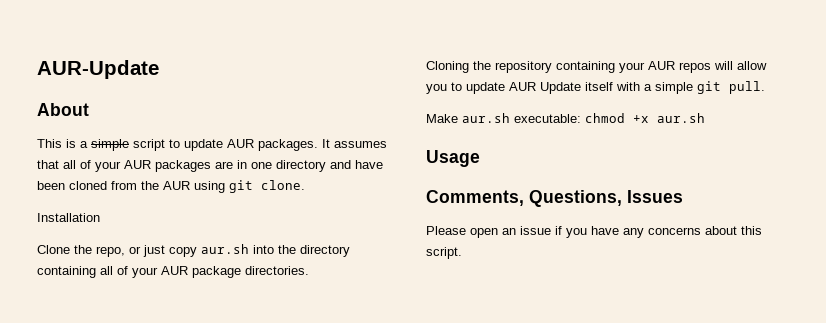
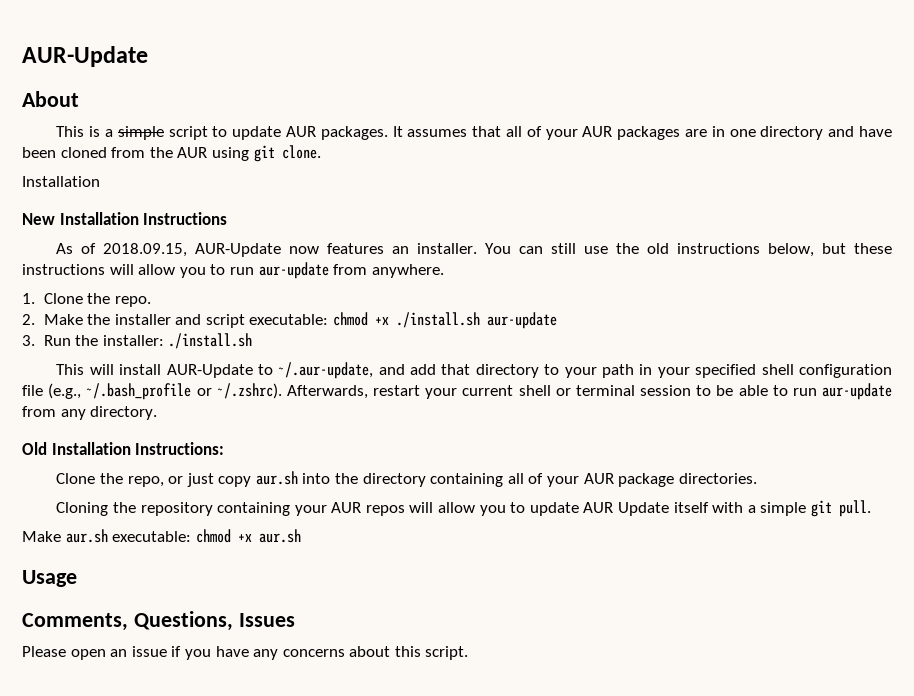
(100, 217) none -> [22,212,228,225] [56,243,892,257] [22,262,444,279] [22,293,151,307] [22,312,558,329] [22,333,253,349] [56,362,892,379] [22,383,892,400] [22,406,158,420] [22,442,225,455] // New Installation Instructions // As of 2018.09.15, AUR-Update now features an installer. You can still use the old instructions below, but these instructions will allow you to run aur-update from anywhere. // 1. Clone the repo. // 2. Make the installer and script executable: chmod +x ./install.sh aur-update // 3. Run the installer: ./install.sh // This will install AUR-Update to ~/.aur-update, and add that directory to your path in your specified shell configuration file (e.g., ~/.bash_profile or ~/.zshrc). Afterwards, restart your current shell or terminal session to be able to run aur-update from any directory. // Old Installation Instructions:

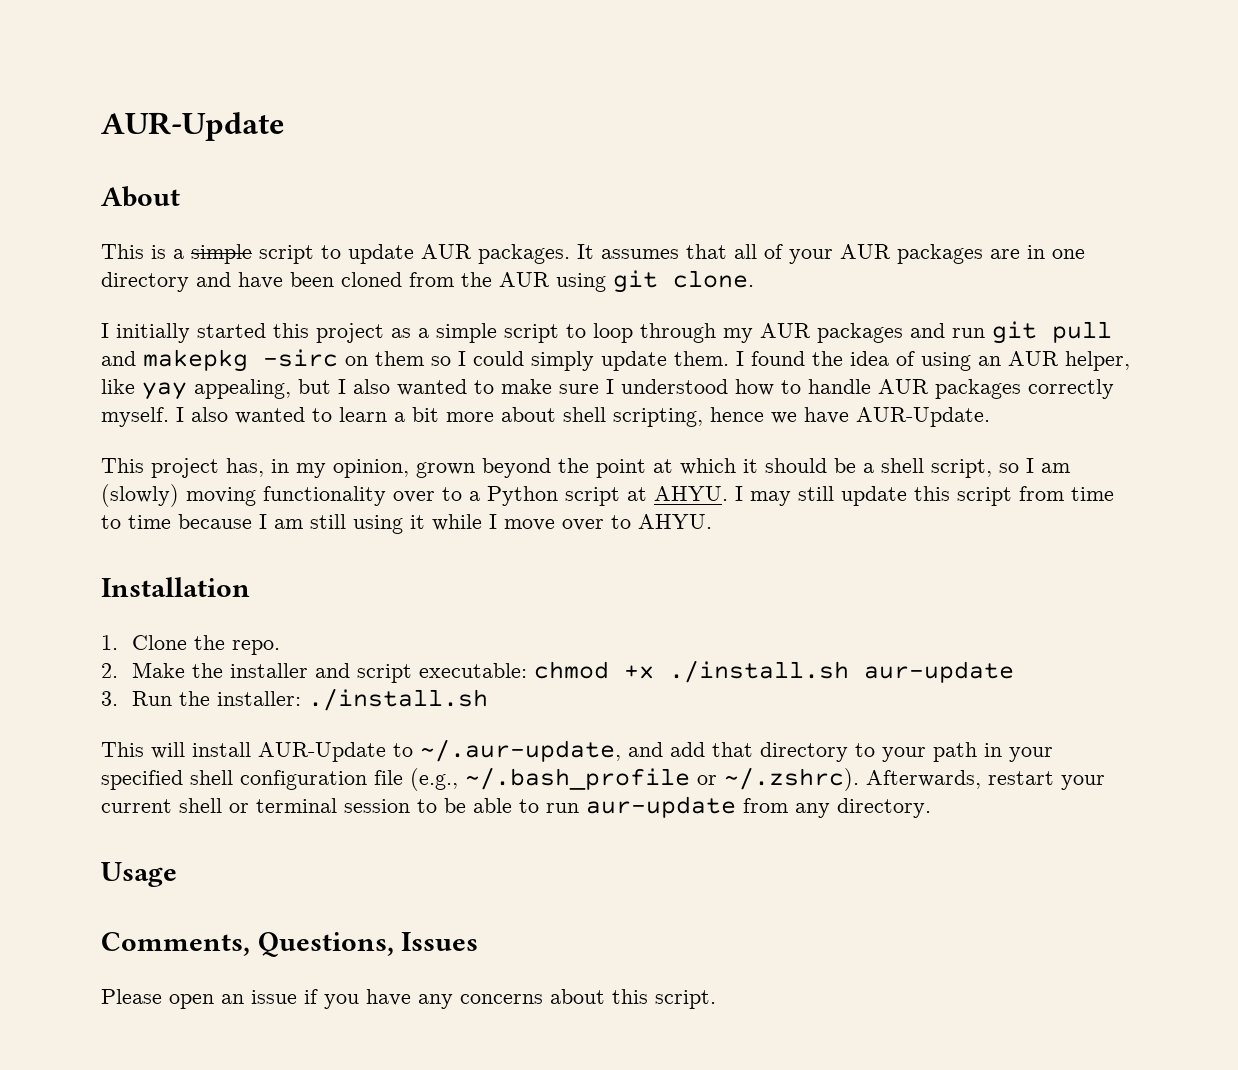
[22,176,100,187] [22,212,228,225] [56,243,892,257] [22,262,444,279] Installation // New Installation Instructions // As of 2018.09.15, AUR-Update now features an installer. You can still use the old instructions below, but these instructions will allow you to run aur-update from anywhere. -> [101,321,1112,344] [101,349,1130,372] [101,379,1114,400] [101,407,990,427] [101,458,1070,478] [101,484,1114,507] [101,514,712,534] [101,577,250,597] I initially started this project as a simple script to loop through my AUR packages and run git pull and makepkg -sirc on them so I could simply update them. I found the idea of using an AUR helper, like yay appealing, but I also wanted to make sure I understood how to handle AUR packages correctly myself. I also wanted to learn a bit more about shell scripting, hence we have AUR-Update. // This project has, in my opinion, grown beyond the point at which it should be a shell script, so I am (slowly) moving functionality over to a Python script at AHYU. I may still update this script from time to time because I am still using it while I move over to AHYU. // Installation
[22,442,225,455] [56,471,757,487] [56,500,871,517] [22,529,301,543] // Old Installation Instructions: // Clone the repo, or just copy aur.sh into the directory containing all of your AUR package directories. // Cloning the repository containing your AUR repos will allow you to update AUR Update itself with a simple git pull. // Make aur.sh executable: chmod +x aur.sh -> (931, 808) none

